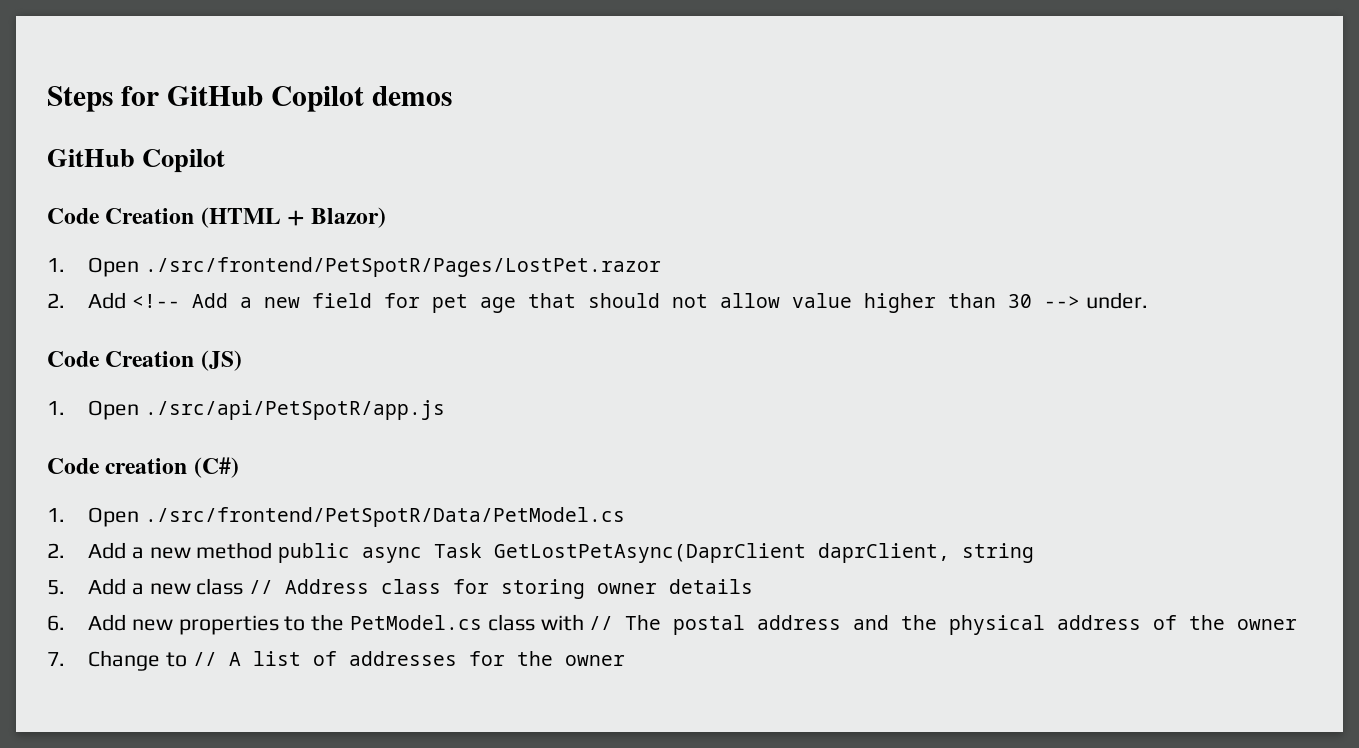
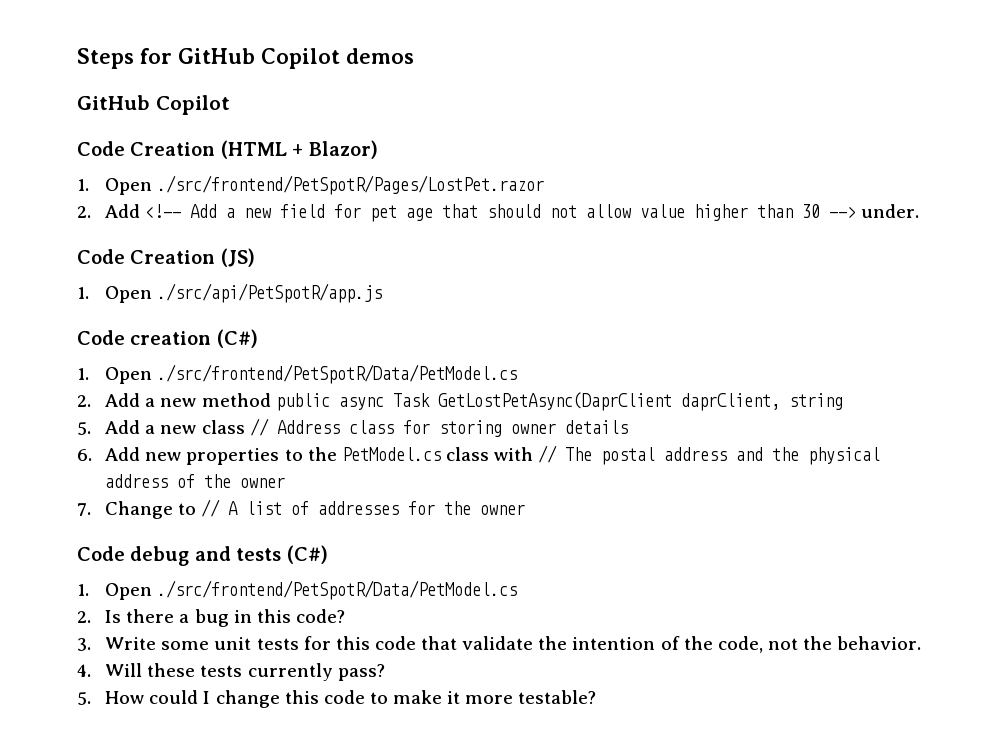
(625, 660) none -> [77,545,328,566] [77,580,518,600] [77,609,345,627] [77,636,922,653] [77,663,385,681] [77,690,597,708] // Code debug and tests (C#) // 1. Open ./src/frontend/PetSpotR/Data/PetModel.cs // 2. Is there a bug in this code? // 3. Write some unit tests for this code that validate the intention of the code, not the behavior. // 4. Will these tests currently pass? // 5. How could I change this code to make it more testable?

